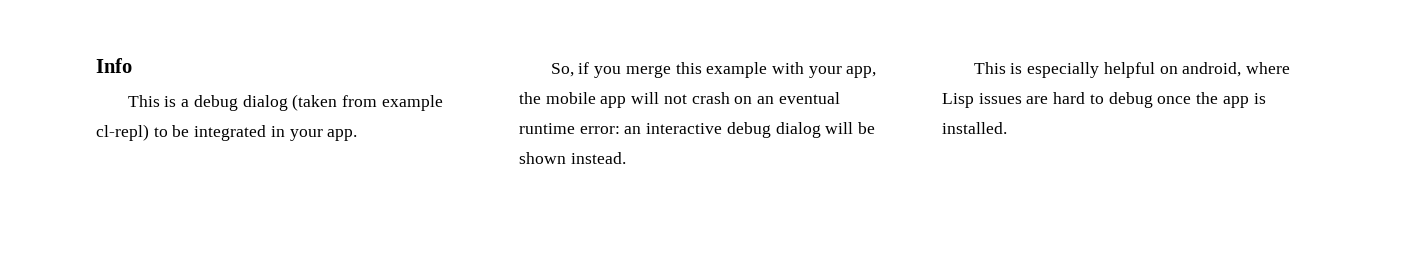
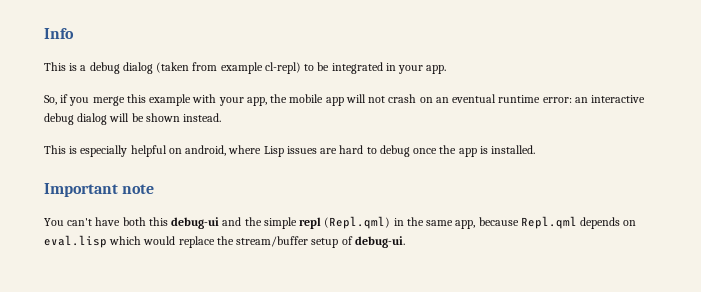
(1007, 128) none -> [44,183,155,197] [44,216,637,229] [44,235,405,248] // Important note // You can't have both this debug-ui and the simple repl (Repl.qml) in the same app, because Repl.qml depends on eval.lisp which would replace the stream/buffer setup of debug-ui.

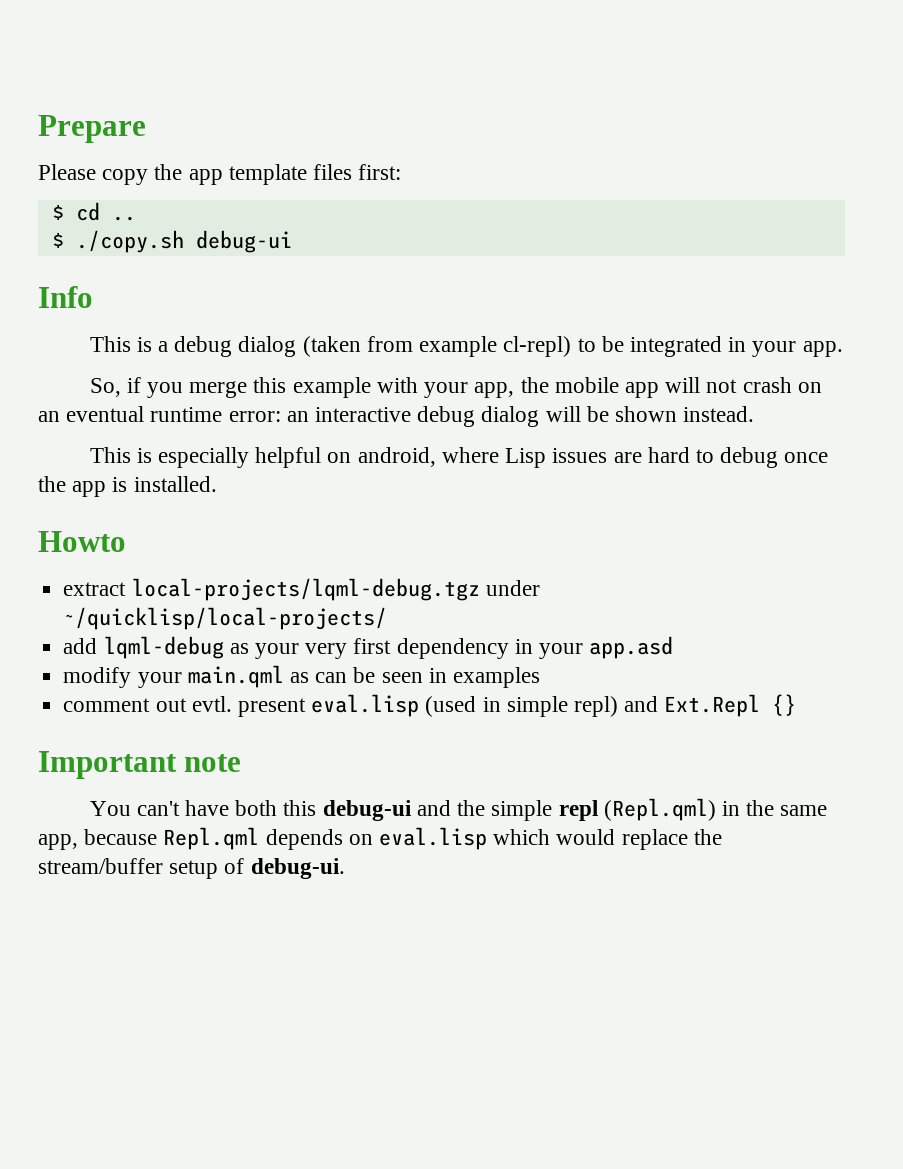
(44, 33) none -> [38,115,146,143] [38,164,402,185] [51,202,136,221] [51,230,292,253] Prepare // Please copy the app template files first: // $ cd .. // $ ./copy.sh debug-ui //
(536, 149) none -> [38,531,126,552] [63,578,540,601] [63,607,388,630] [63,636,674,659] [63,665,540,688] [63,694,797,717] // Howto // extract local-projects/lqml-debug.tgz under ~/quicklisp/local-projects/ // add lqml-debug as your very first dependency in your app.asd // modify your main.qml as can be seen in examples // comment out evtl. present eval.lisp (used in simple repl) and Ext.Repl {}

